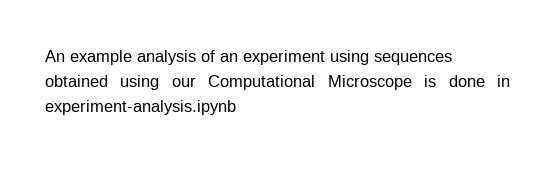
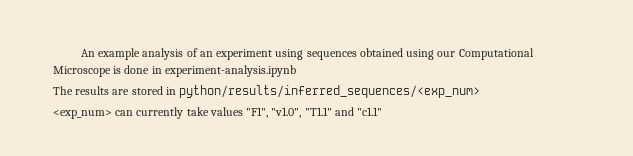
(236, 107) none -> [53,85,481,98] [53,107,383,119] // The results are stored in python/results/inferred_sequences/<exp_num> // <exp_num> can currently take values "F1", "v1.0", "T1.1" and "c1.1"

